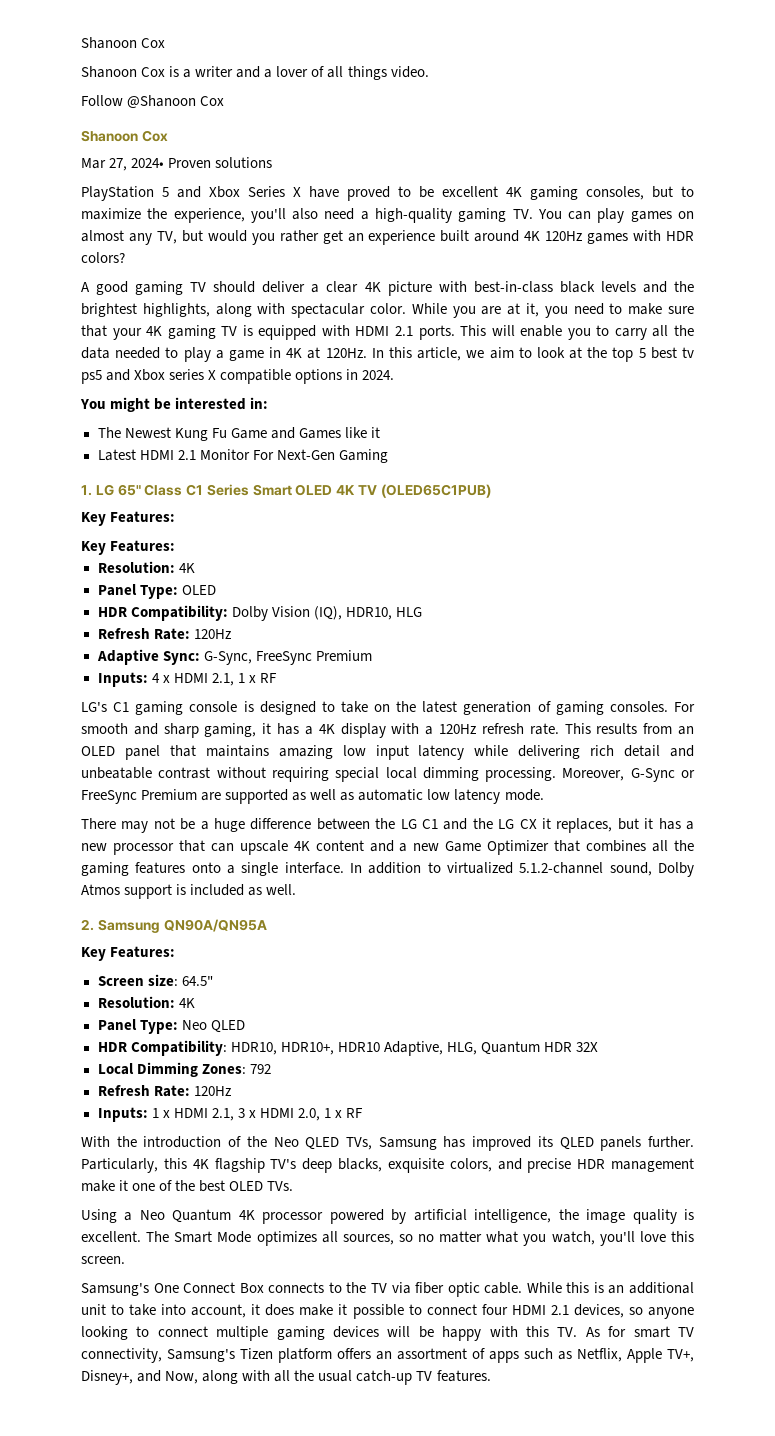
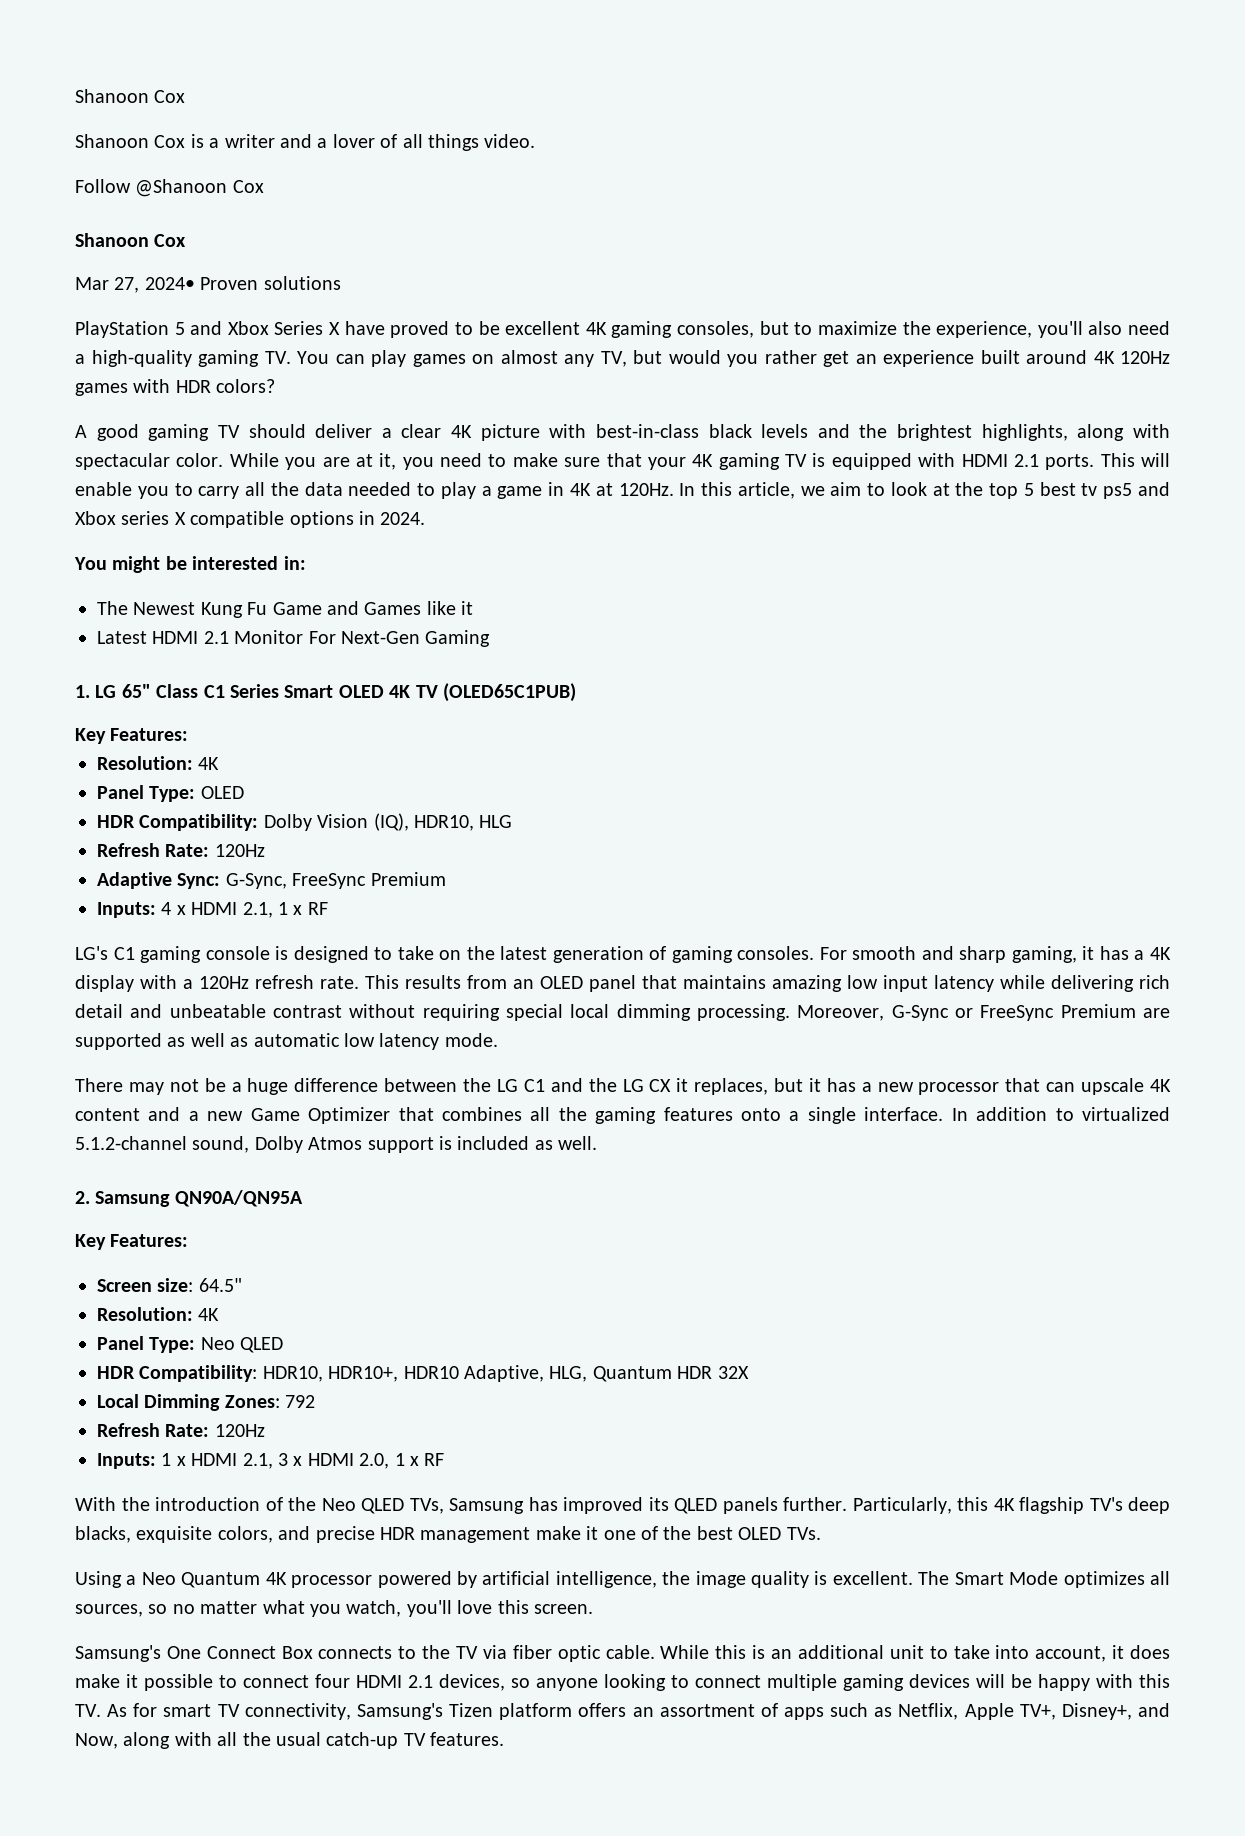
[81,540,176,555] // Key Features: -> (189, 734) none

